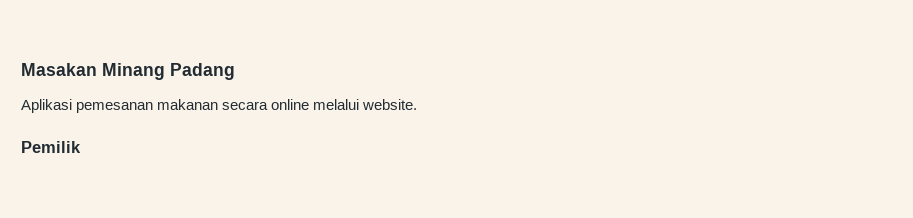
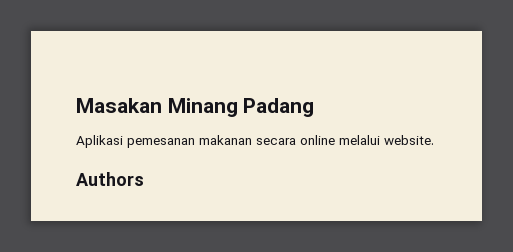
[21,141,81,153] Pemilik -> [76,172,144,186] Authors

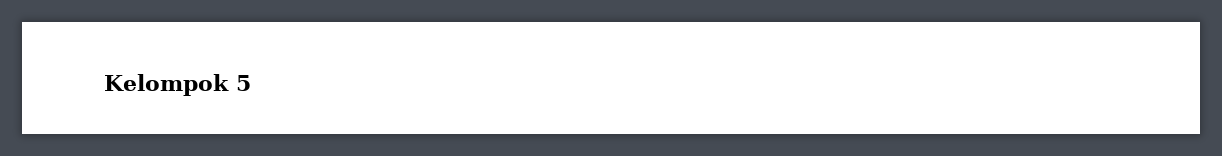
[76,98,315,117] [76,135,434,148] [76,172,144,186] Masakan Minang Padang // Aplikasi pemesanan makanan secara online melalui website. // Authors -> [104,74,251,96] Kelompok 5

